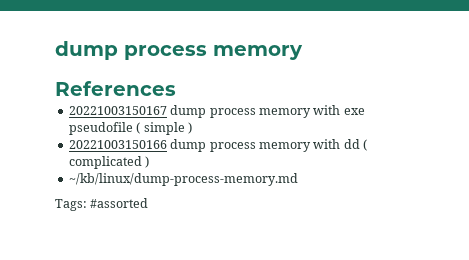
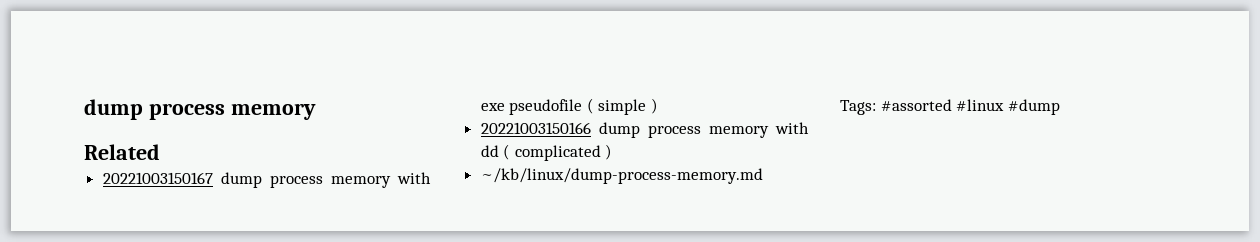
[55,81,176,96] References -> [84,144,160,160] Related
(149, 203) none -> [956,99,1060,115] #linux #dump

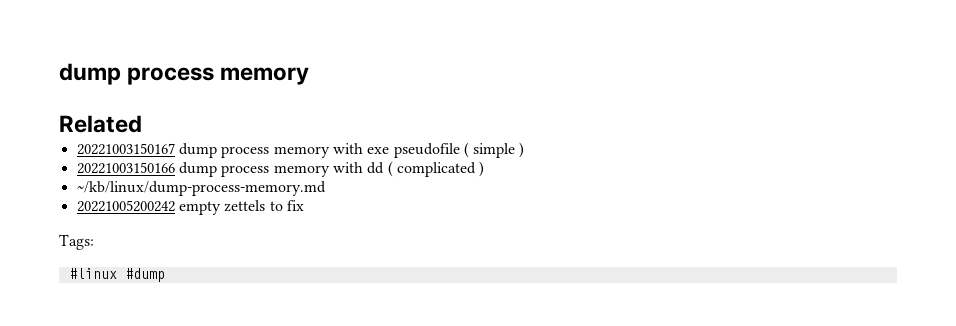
(763, 176) none -> [76,200,304,215] // 20221005200242 empty zettels to fix
[880,99,952,111] #assorted -> (94, 242) //

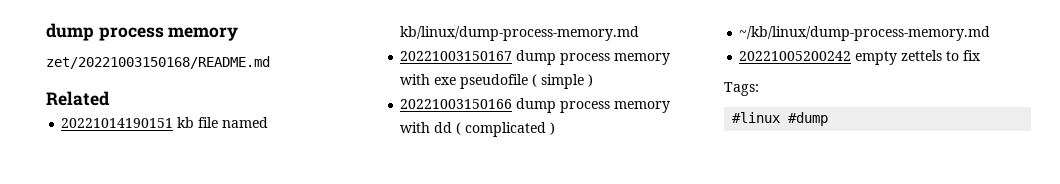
[59,63,310,85] dump process memory -> [46,23,239,41] [46,56,270,69] dump process memory // zet/20221003150168/README.md
(142, 124) none -> [61,117,269,128] [400,26,640,41] // 20221014190151 kb file named kb/linux/dump-process-memory.md

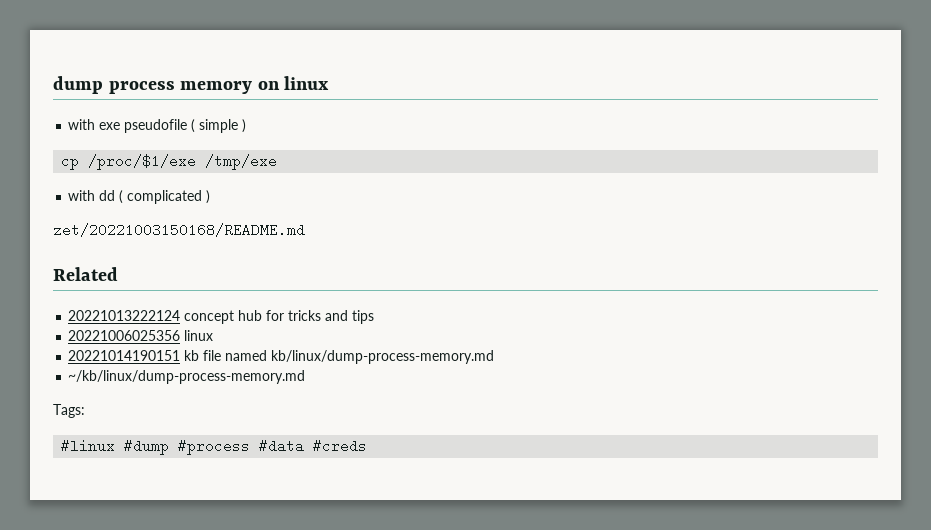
[46,23,239,41] [46,56,270,69] [46,91,110,106] dump process memory // zet/20221003150168/README.md // Related -> [53,76,330,94] [68,119,247,133] [61,154,278,170] [68,190,211,204] [53,223,305,237] [53,267,118,281] [68,310,375,324] [68,330,214,341] dump process memory on linux // with exe pseudofile ( simple ) // cp /proc/$1/exe /tmp/exe // with dd ( complicated ) // zet/20221003150168/README.md // Related // 20221013222124 concept hub for tricks and tips // 20221006025356 linux
[400,50,671,65] [400,74,594,89] [400,98,671,113] [400,122,556,137] [739,26,991,41] [739,50,982,65] 20221003150167 dump process memory with exe pseudofile ( simple ) // 20221003150166 dump process memory with dd ( complicated ) // ~/kb/linux/dump-process-memory.md // 20221005200242 empty zettels to fix -> [68,370,306,384] ~/kb/linux/dump-process-memory.md
(829, 119) none -> [178,439,368,455] #process #data #creds

